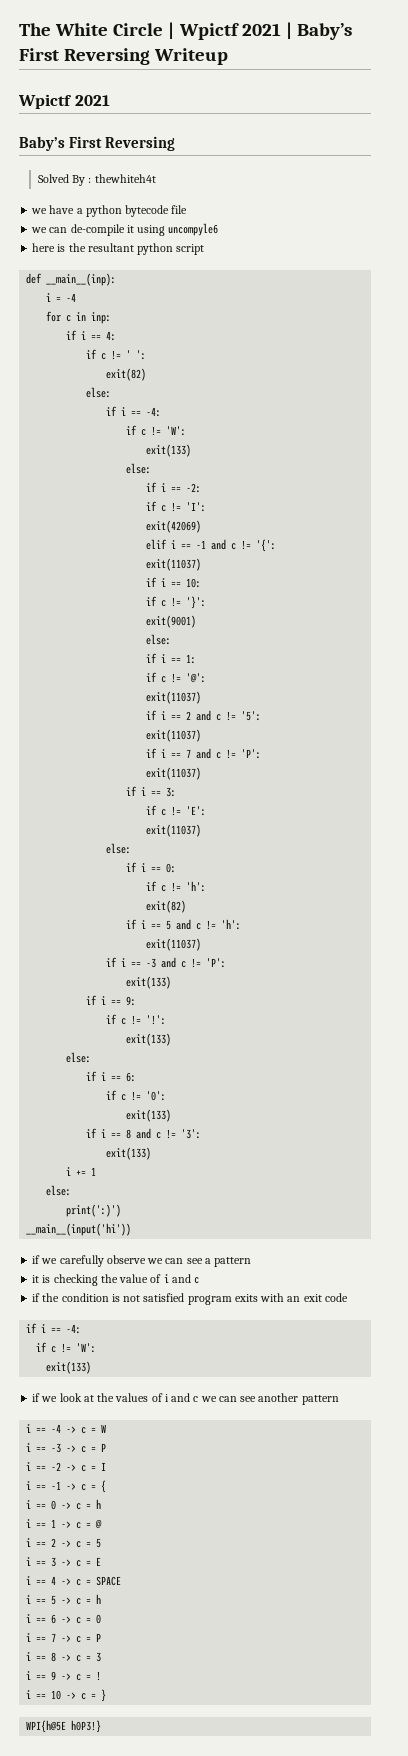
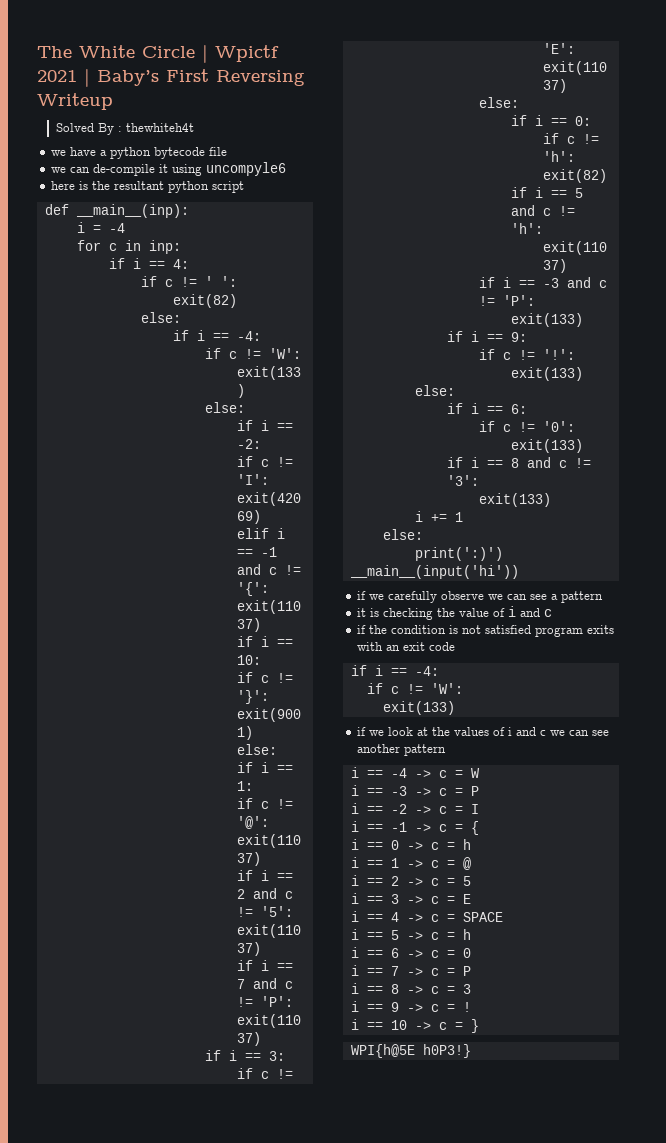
[18,94,110,109] [19,136,176,151] // Wpictf 2021 // Baby’s First Reversing -> (113, 101) none

